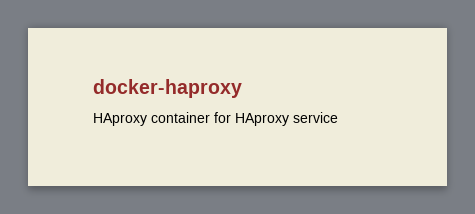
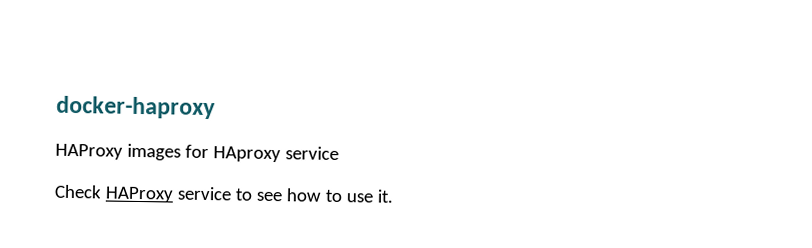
[93,112,210,126] HAproxy container -> [55,143,181,161] HAProxy images
(338, 117) none -> [54,184,394,203] // Check HAProxy service to see how to use it.

